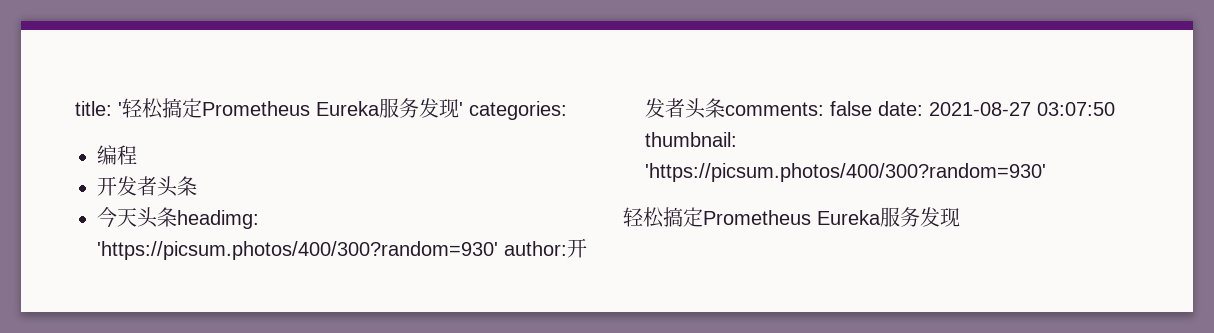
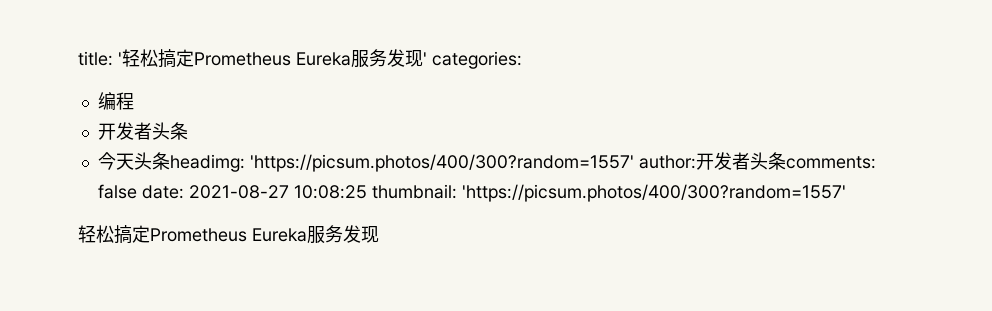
[97,241,498,260] 'https://picsum.photos/400/300?random=930' -> [249,154,634,172] 'https://picsum.photos/400/300?random=1557'
[1037,102,1115,116] [645,132,737,147] [645,163,1046,182] 03:07:50 thumbnail: 'https://picsum.photos/400/300?random=930' -> [293,184,846,202] 10:08:25 thumbnail: 'https://picsum.photos/400/300?random=1557'

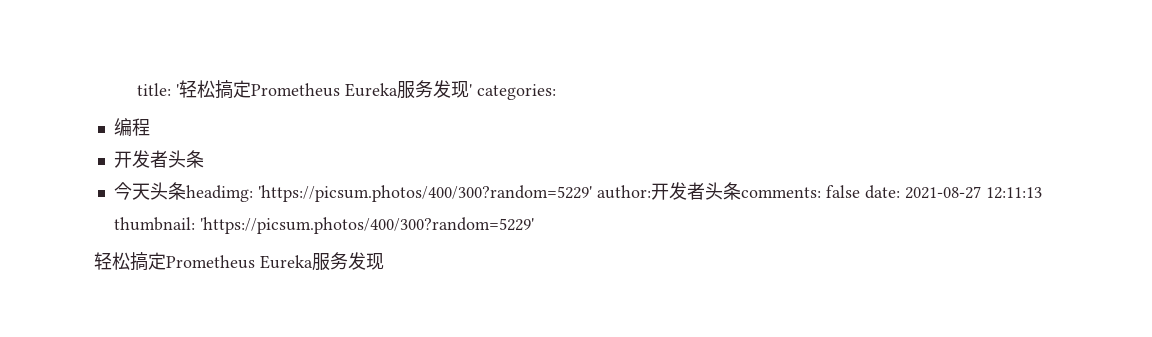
[249,154,634,172] 'https://picsum.photos/400/300?random=1557' -> [257,185,592,202] 'https://picsum.photos/400/300?random=5229'
[293,184,846,202] 10:08:25 thumbnail: 'https://picsum.photos/400/300?random=1557' -> [985,187,1042,199] [113,217,534,234] 12:11:13 thumbnail: 'https://picsum.photos/400/300?random=5229'

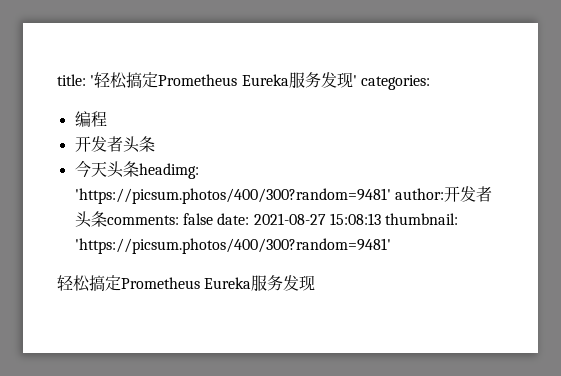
[257,185,592,202] 'https://picsum.photos/400/300?random=5229' -> [74,188,391,204] 'https://picsum.photos/400/300?random=9481'
[985,187,1042,199] [113,217,534,234] 12:11:13 thumbnail: 'https://picsum.photos/400/300?random=5229' -> [329,213,459,225] [74,238,391,254] 15:08:13 thumbnail: 'https://picsum.photos/400/300?random=9481'

